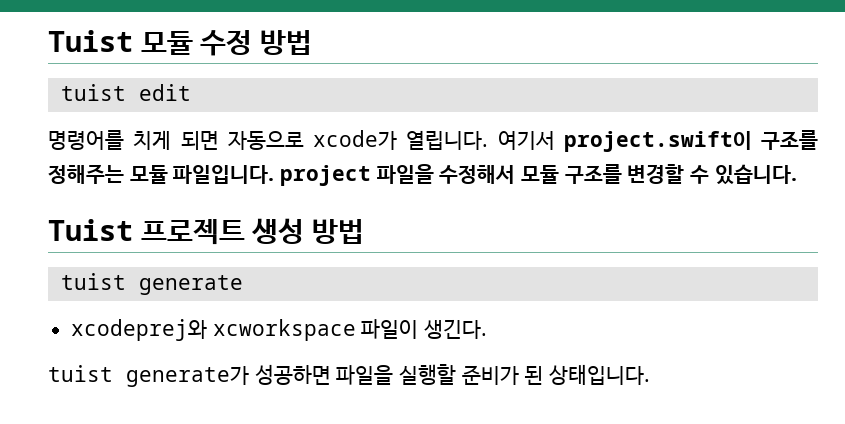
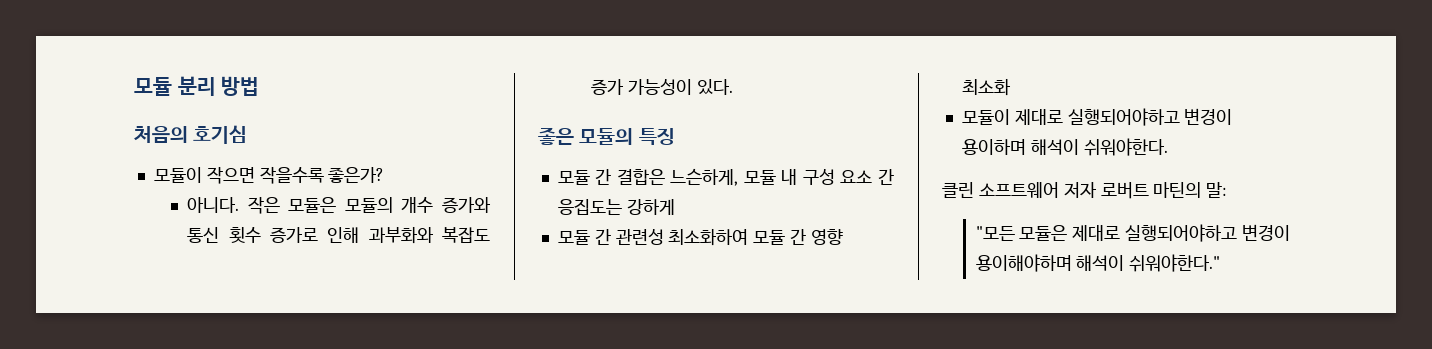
[48,30,313,56] [60,84,191,101] [48,130,818,152] [48,164,797,186] [48,218,365,245] [60,273,243,295] [71,319,488,341] [48,364,651,387] Tuist 모듈 수정 방법 // tuist edit // 명령어를 치게 되면 자동으로 xcode가 열립니다. 여기서 project.swift이 구조를 정해주는 모듈 파일입니다. project 파일을 수정해서 모듈 구조를 변경할 수 있습니다. // Tuist 프로젝트 생성 방법 // tuist generate // xcodeprej와 xcworkspace 파일이 생긴다. // tuist generate가 성공하면 파일을 실행할 준비가 된 상태입니다. -> [134,76,260,96] [134,125,248,144] [153,166,385,184] [187,196,491,214] [187,226,490,244] [591,79,734,95] [538,127,675,145] [557,168,894,186] [557,199,675,215] [557,228,843,246] [961,78,1011,96] [961,108,1233,126] [961,138,1168,156] [942,182,1228,199] [975,224,1291,242] [975,254,1221,272] 모듈 분리 방법 // 처음의 호기심 // 모듈이 작으면 작을수록 좋은가? // 아니다. 작은 모듈은 모듈의 개수 증가와 통신 횟수 증가로 인해 과부화와 복잡도 증가 가능성이 있다. // 좋은 모듈의 특징 // 모듈 간 결합은 느슨하게, 모듈 내 구성 요소 간 응집도는 강하게 // 모듈 간 관련성 최소화하여 모듈 간 영향 최소화 // 모듈이 제대로 실행되어야하고 변경이 용이하며 해석이 쉬워야한다. // 클린 소프트웨어 저자 로버트 마틴의 말: // "모든 모듈은 제대로 실행되어야하고 변경이 용이해야하며 해석이 쉬워야한다."

